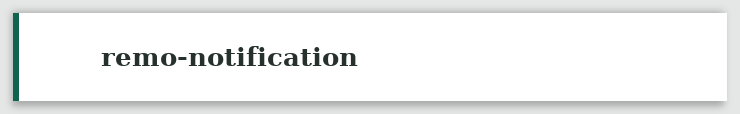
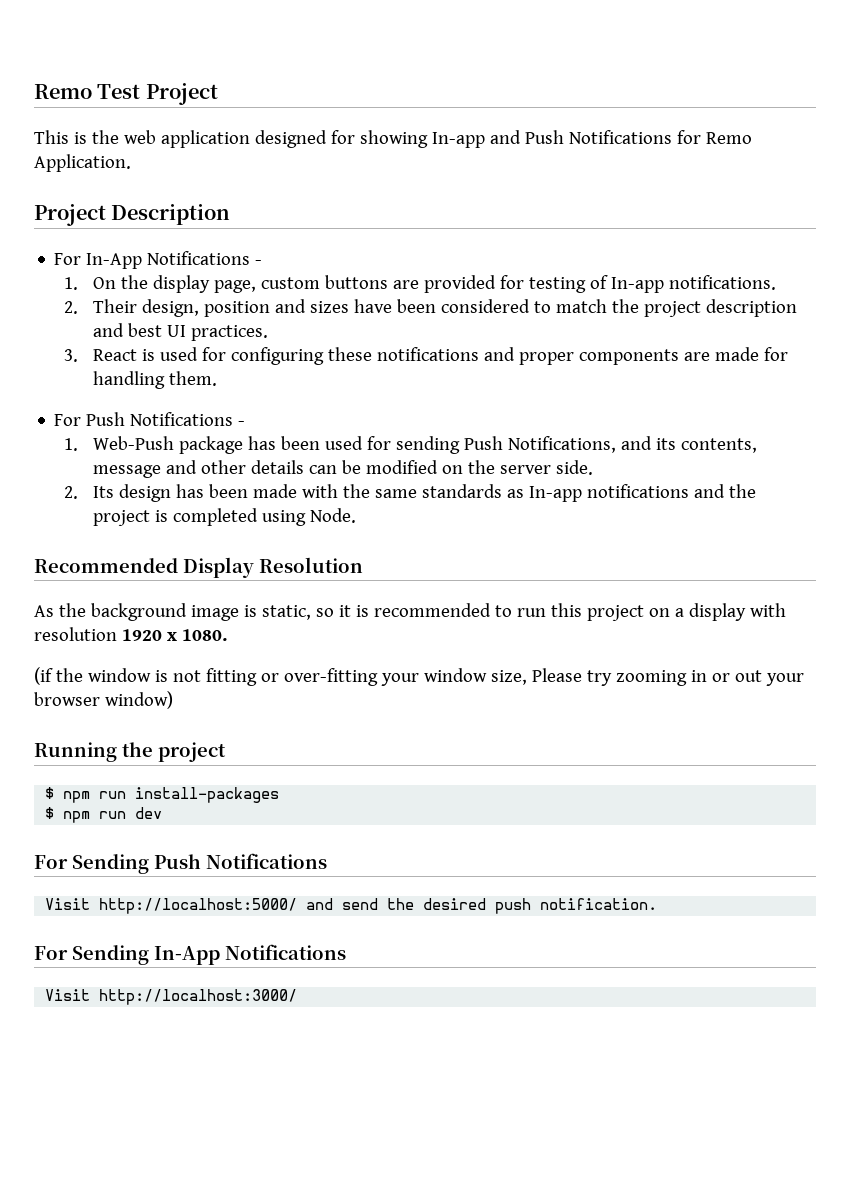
[101,46,358,66] remo-notification -> [34,83,218,105] [34,130,752,148] [34,154,131,172] [34,204,231,226] [54,251,263,269] [63,275,777,293] [63,299,798,317] [93,323,269,341] [63,347,789,365] [93,371,218,389] [54,412,246,426] [63,436,758,454] [93,460,594,478] [63,484,757,502] [93,508,357,526] [34,557,363,578] [34,603,786,621] [34,627,227,641] [34,667,804,686] [34,691,173,709] [34,742,226,762] [45,787,280,803] [45,807,163,823] [34,853,327,874] [45,898,658,914] [34,944,346,965] [45,989,298,1005] Remo Test Project // This is the web application designed for showing In-app and Push Notifications for Remo Application. // Project Description // For In-App Notifications - // 1. On the display page, custom buttons are provided for testing of In-app notifications. // 2. Their design, position and sizes have been considered to match the project description and best UI practices. // 3. React is used for configuring these notifications and proper components are made for handling them. // For Push Notifications - // 1. Web-Push package has been used for sending Push Notifications, and its contents, message and other details can be modified on the server side. // 2. Its design has been made with the same standards as In-app notifications and the project is completed using Node. // Recommended Display Resolution // As the background image is static, so it is recommended to run this project on a display with resolution 1920 x 1080. // (if the window is not fitting or over-fitting your window size, Please try zooming in or out your browser window) // Running the project // $ npm run install-packages // $ npm run dev // For Sending Push Notifications // Visit http://localhost:5000/ and send the desired push notification. // For Sending In-App Notifications // Visit http://localhost:3000/

